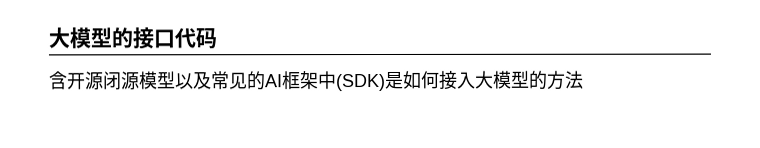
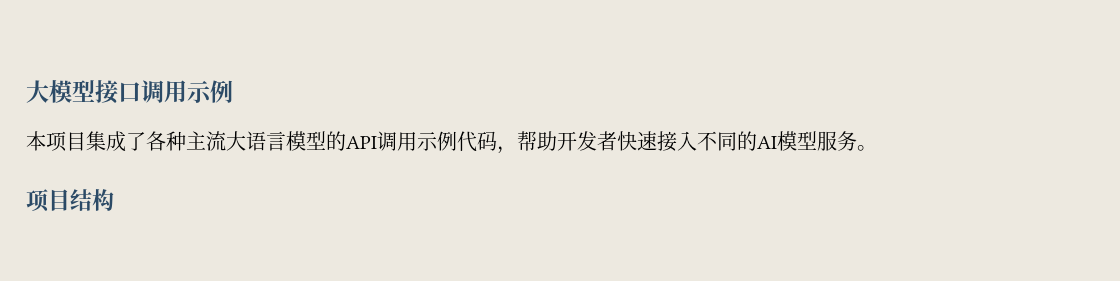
[48,27,217,50] [48,70,584,92] 大模型的接口代码 // 含开源闭源模型以及常见的AI框架中(SDK)是如何接入大模型的方法 -> [26,80,233,104] [26,131,877,154] [26,189,114,212] 大模型接口调用示例 // 本项目集成了各种主流大语言模型的API调用示例代码，帮助开发者快速接入不同的AI模型服务。 // 项目结构

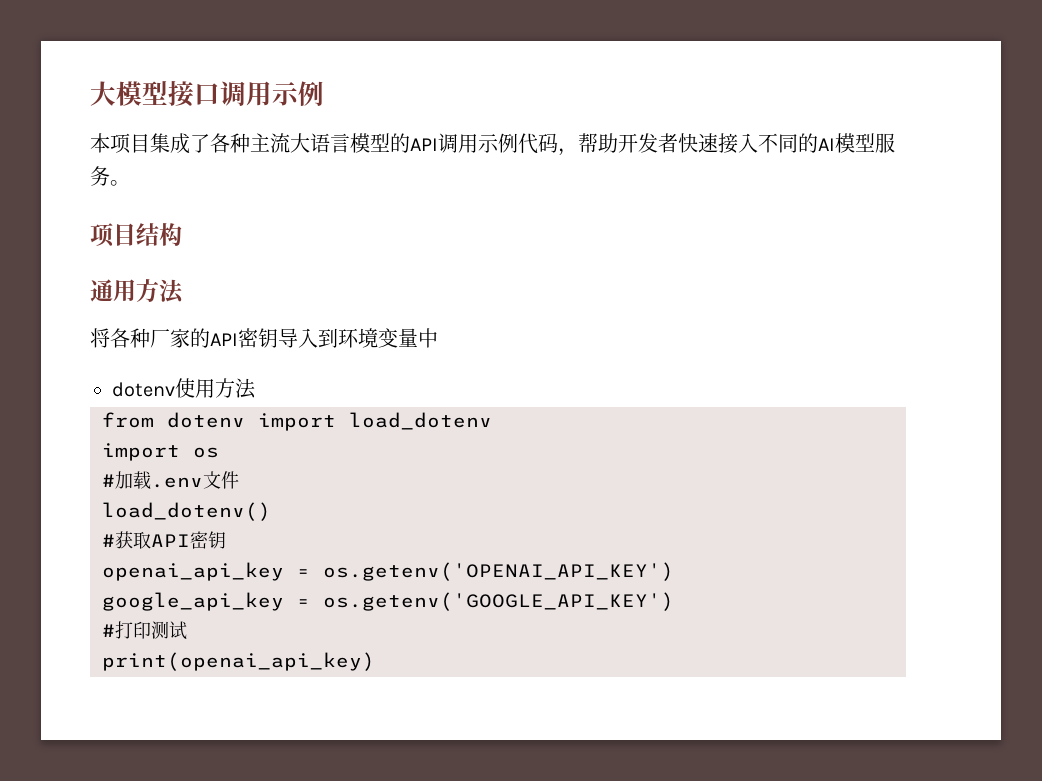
(114, 200) none -> [90,279,184,304] [90,328,438,348] [112,378,256,399] [102,412,492,431] [102,443,219,461] [102,471,239,489] [102,502,271,521] [102,531,226,549] [102,562,674,581] [102,592,674,611] [102,621,187,640] [102,652,375,671] // 通用方法 // 将各种厂家的API密钥导入到环境变量中 // dotenv使用方法 // from dotenv import load_dotenv // import os // #加载.env文件 // load_dotenv() // #获取API密钥 // openai_api_key = os.getenv('OPENAI_API_KEY') // google_api_key = os.getenv('GOOGLE_API_KEY') // #打印测试 // print(openai_api_key)

